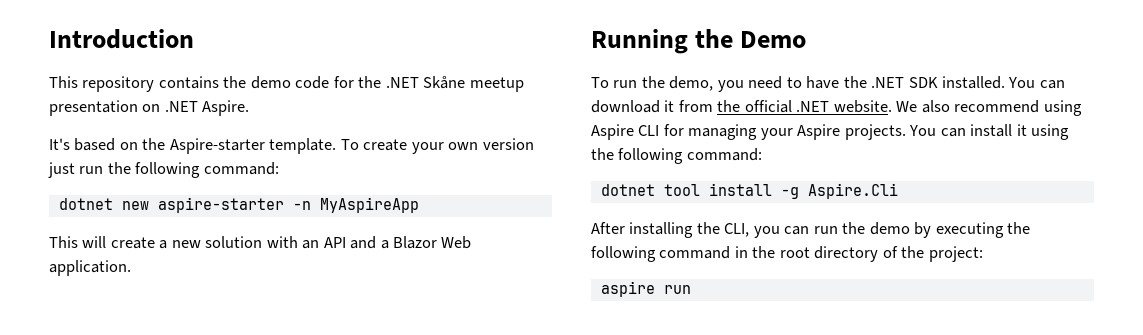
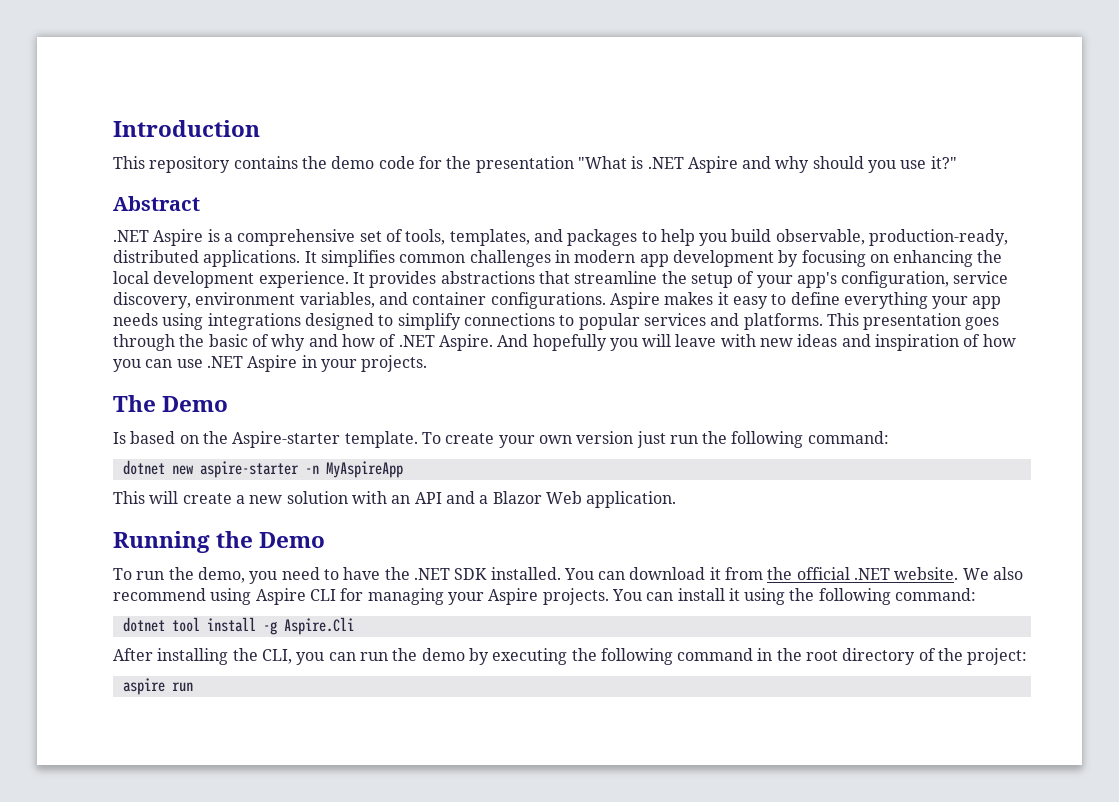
[385,76,524,92] [49,100,250,116] [49,138,70,150] .NET Skåne meetup presentation on .NET Aspire. // It's -> [475,156,957,173] [113,196,200,211] [113,229,1009,246] [113,250,1003,267] [113,271,1009,288] [113,292,1002,309] [113,313,1000,330] [113,334,1016,351] [113,355,428,372] [113,395,229,412] [113,432,126,444] presentation "What is .NET Aspire and why should you use it?" // Abstract // .NET Aspire is a comprehensive set of tools, templates, and packages to help you build observable, production-ready, distributed applications. It simplifies common challenges in modern app development by focusing on enhancing the local development experience. It provides abstractions that streamline the setup of your app's configuration, service discovery, environment variables, and container configurations. Aspire makes it easy to define everything your app needs using integrations designed to simplify connections to popular services and platforms. This presentation goes through the basic of why and how of .NET Aspire. And hopefully you will leave with new ideas and inspiration of how you can use .NET Aspire in your projects. // The Demo // Is

